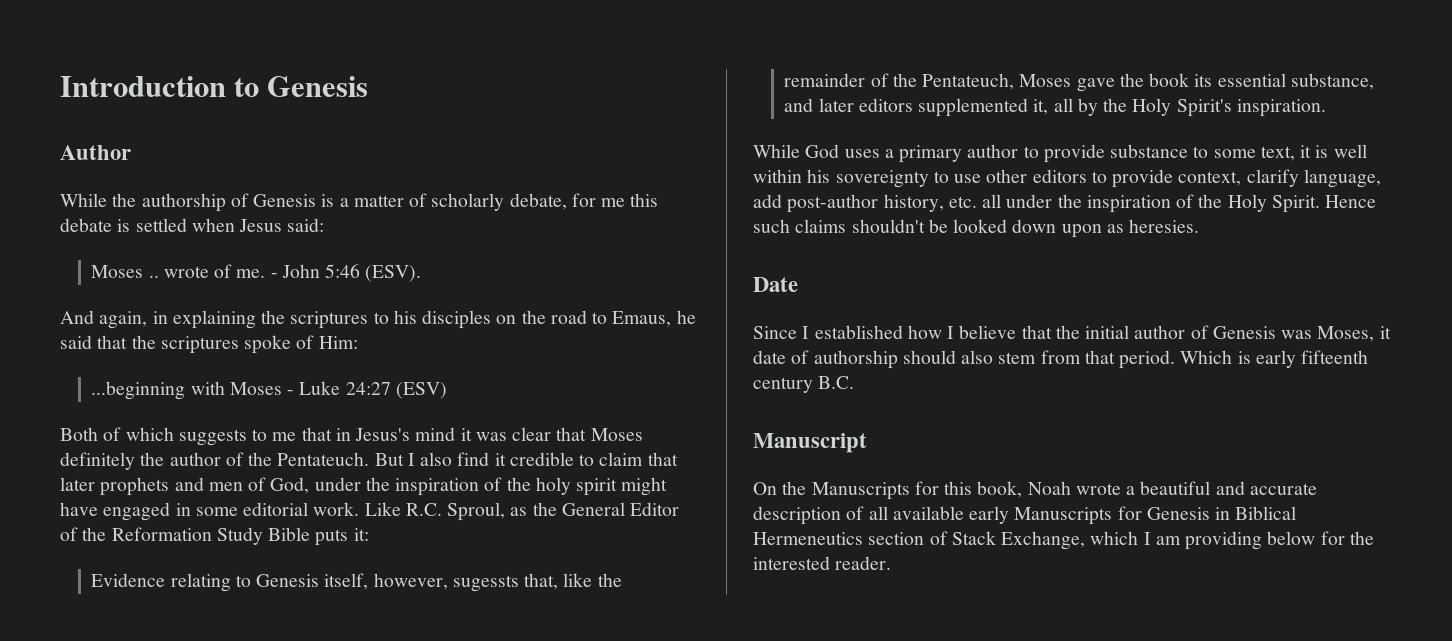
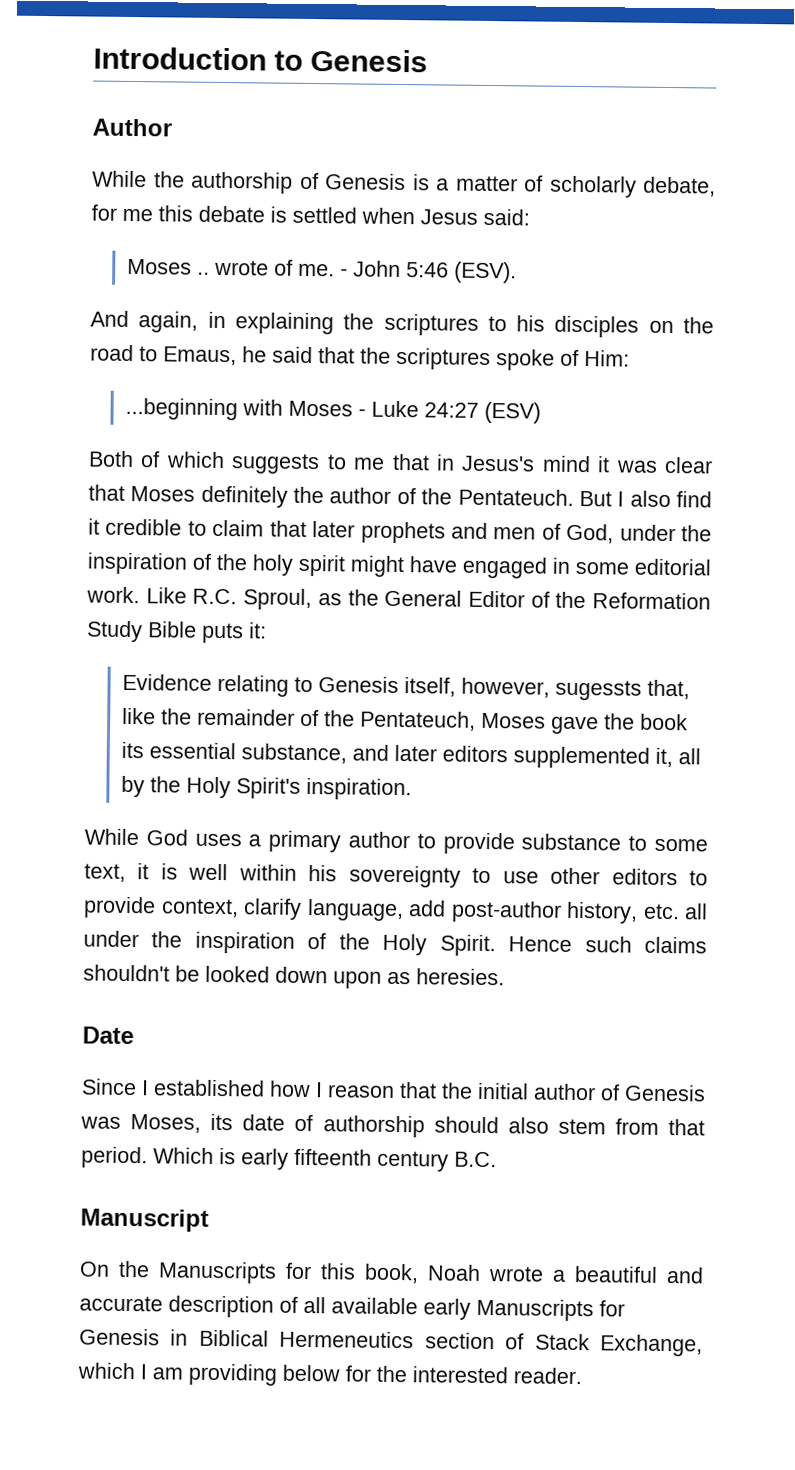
[959,325,1017,339] believe -> [327,1084,395,1098] reason
[1379,326,1391,339] it -> [210,1113,234,1131] its

